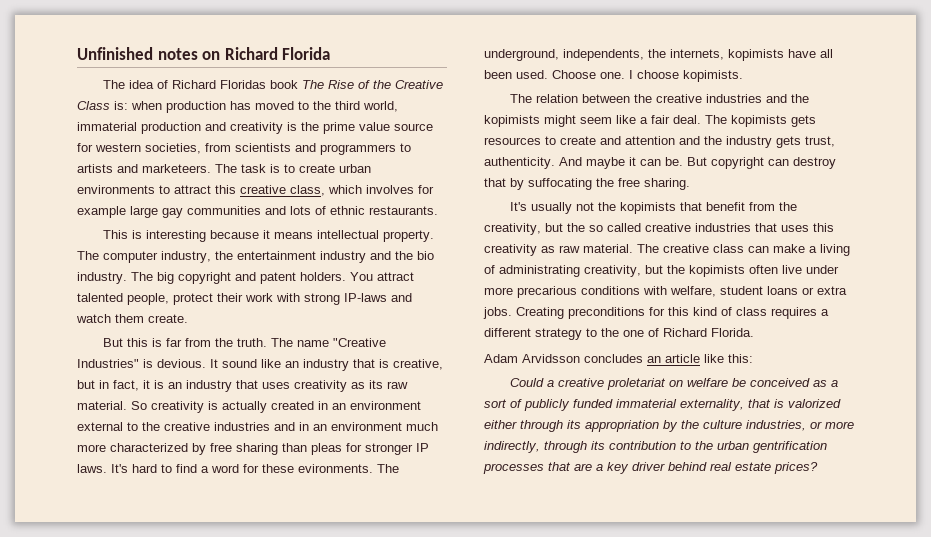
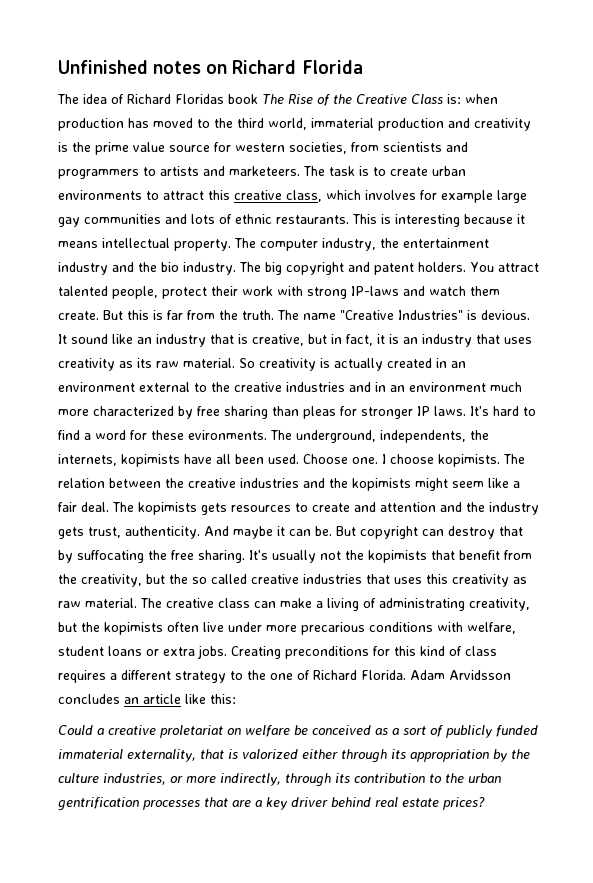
(438, 210) // -> (349, 219) none
(188, 318) // -> (99, 315) none
(743, 76) // -> (500, 460) none
(690, 184) // -> (245, 556) none
(754, 332) // -> (406, 675) none

